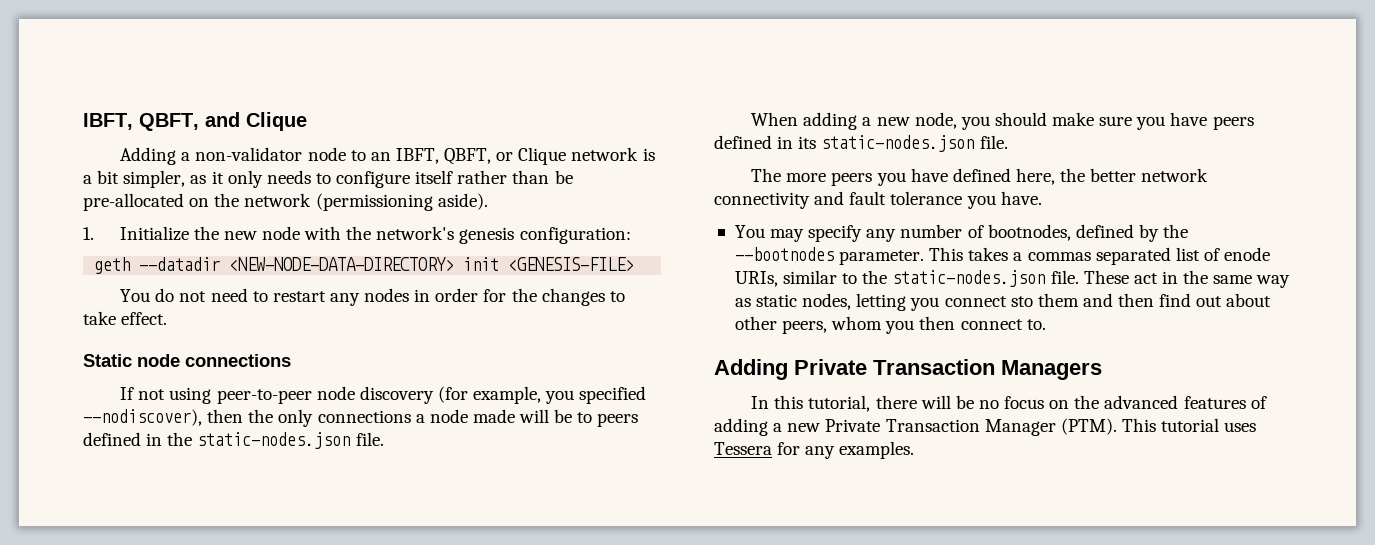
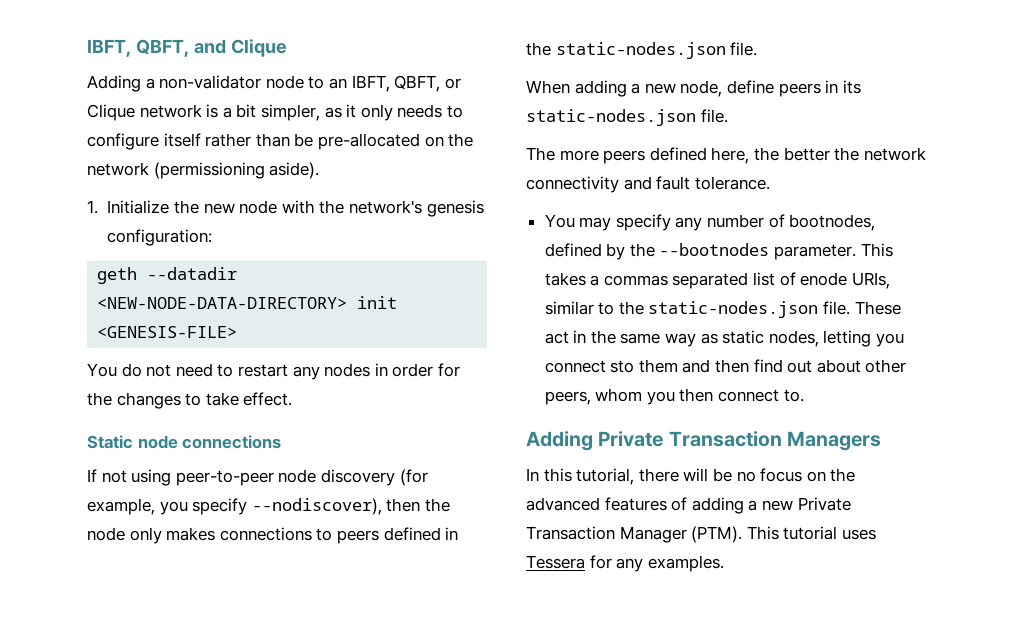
[579,386,647,404] specified -> [192,498,248,515] specify
[278,409,573,427] only connections a node made will be -> [87,527,312,544] node only makes connections
[960,112,1254,130] [714,135,772,149] you should make sure you have peers defined -> [726,80,821,97] define peers
[876,168,948,186] you have -> (646, 157) none
(1137, 175) none -> [834,147,860,161] the
[890,191,1042,209] tolerance you have. -> [694,176,770,190] tolerance.

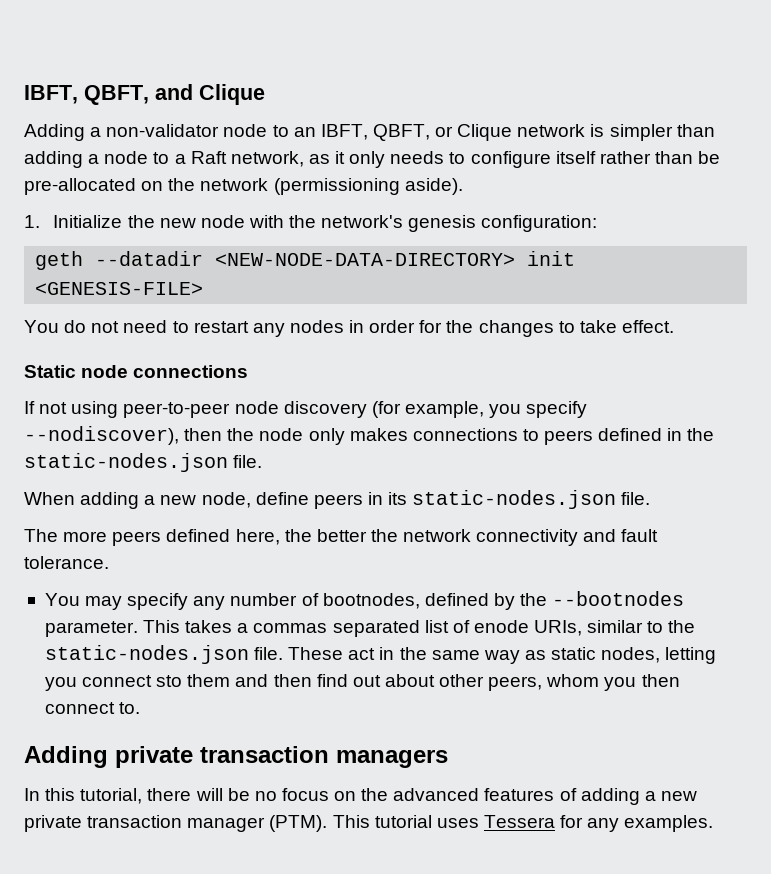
[222,104,320,121] a bit simpler, -> [609,124,715,141] [24,151,304,168] simpler than adding a node to a Raft network,
[598,431,882,451] Private Transaction Managers -> [115,746,448,768] private transaction managers
[797,497,851,511] [526,526,687,543] Private Transaction Manager -> [24,815,266,832] private transaction manager

